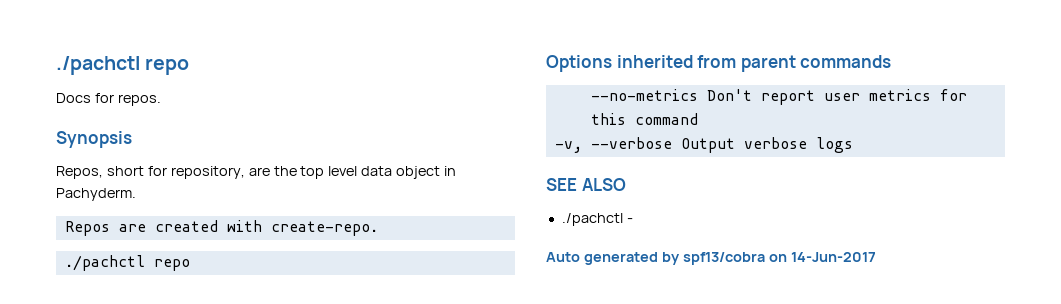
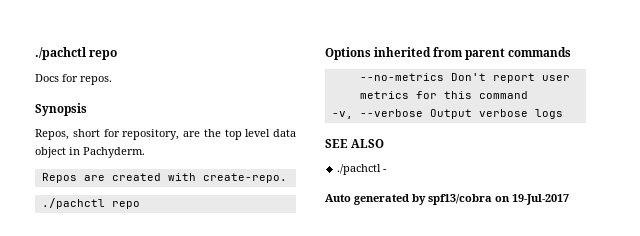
[790,252,876,262] 14-Jun-2017 -> [512,194,569,205] 19-Jul-2017

